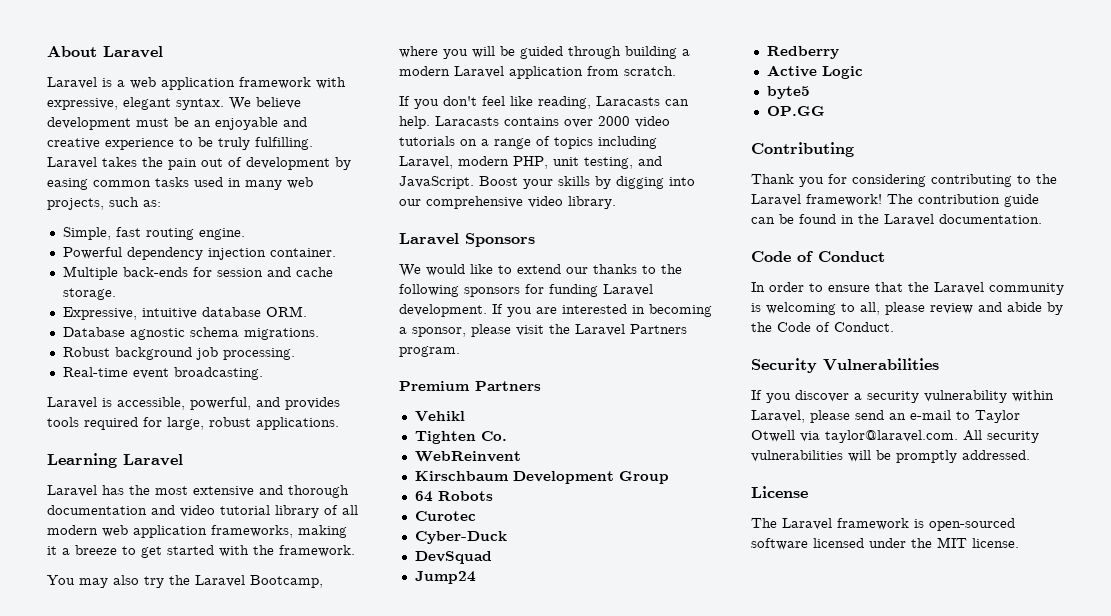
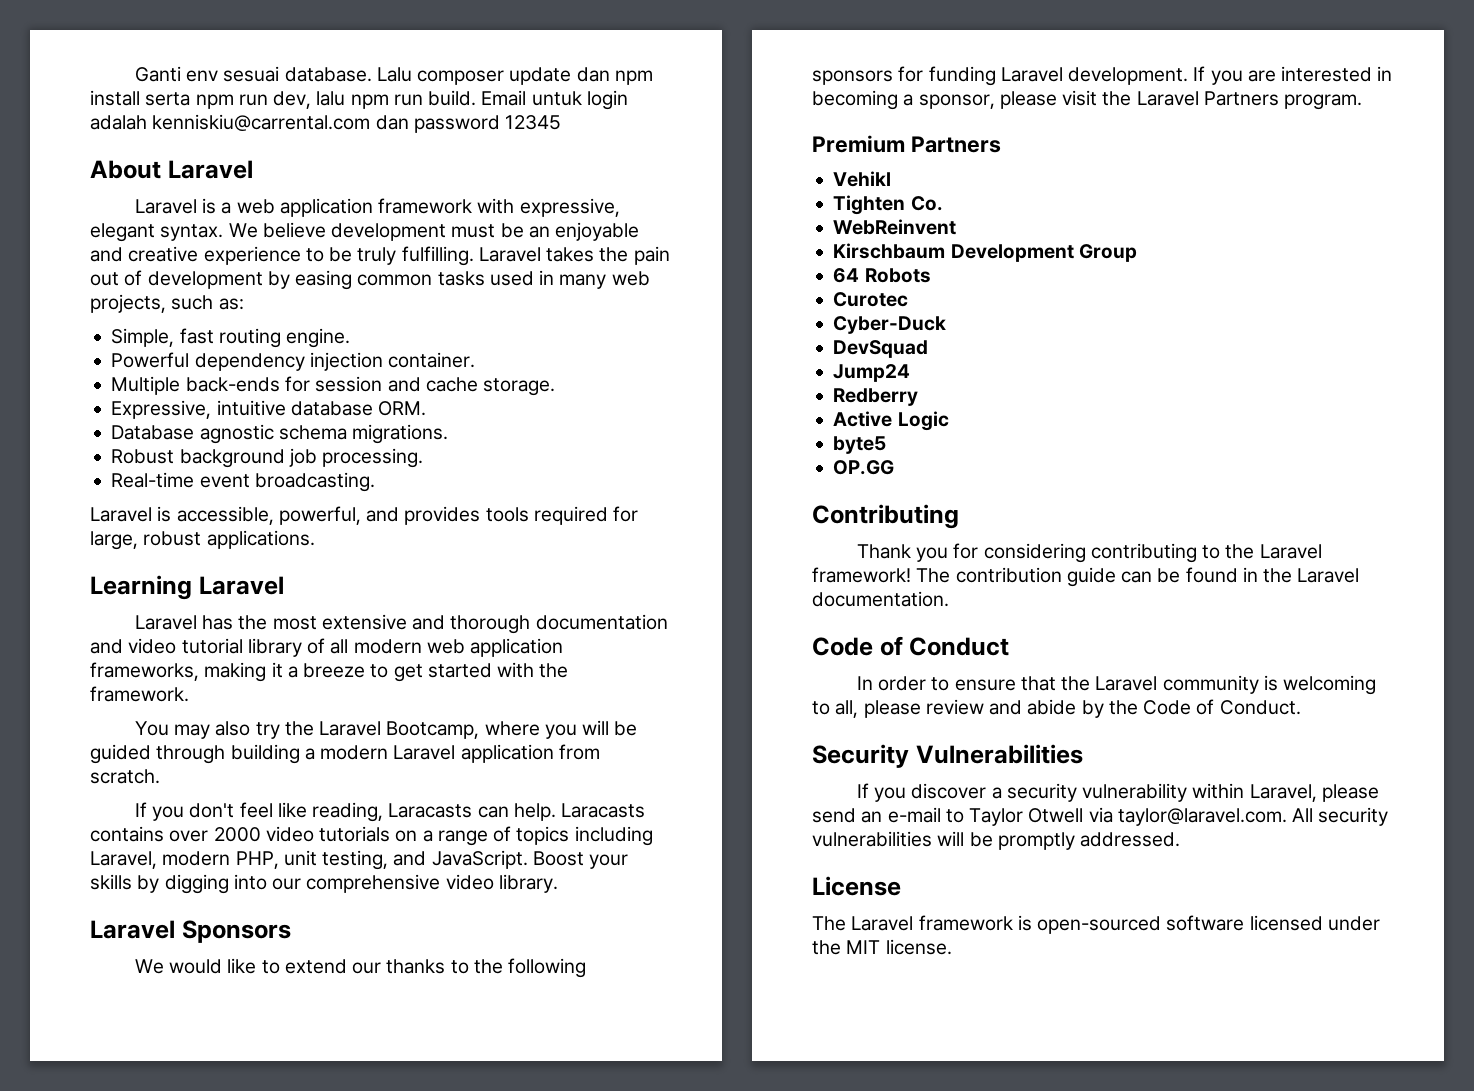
(47, 51) none -> [134,66,653,85] [90,90,628,110] [90,114,562,133] Ganti env sesuai database. Lalu composer update dan npm install serta npm run dev, lalu npm run build. Email untuk login adalah kenniskiu@carrental.com dan password 12345 //

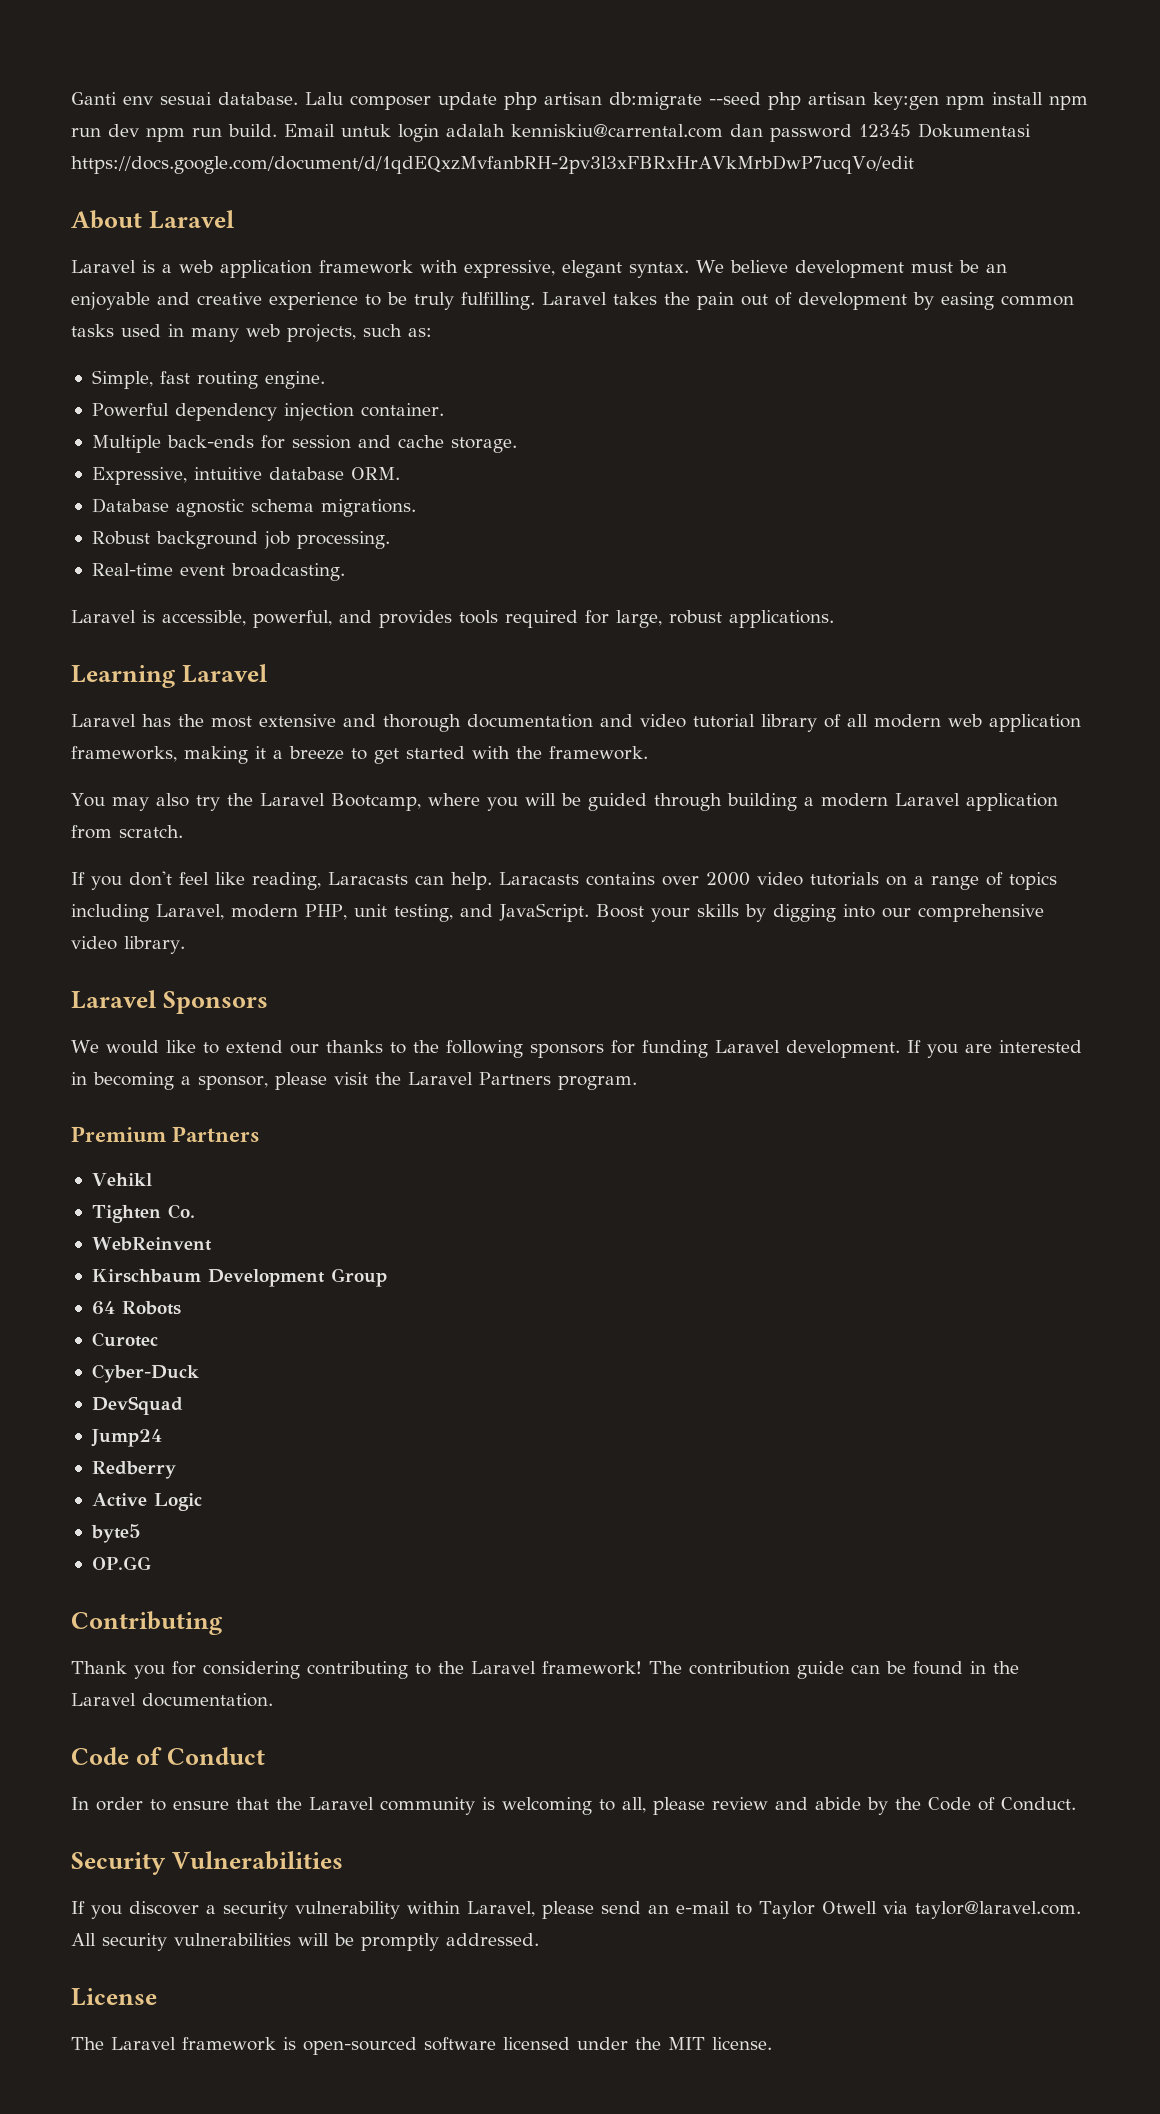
[576,67,610,82] dan -> [504,92,939,110] php artisan db:migrate --seed php artisan key:gen
[145,91,346,109] serta npm run dev, lalu -> [1049,95,1088,110] [71,124,139,137] npm run dev
(562, 122) none -> [918,123,1031,138] [71,155,914,174] Dokumentasi https://docs.google.com/document/d/1qdEQxzMvfanbRH-2pv3l3xFBRxHrAVkMrbDwP7ucqVo/edit

